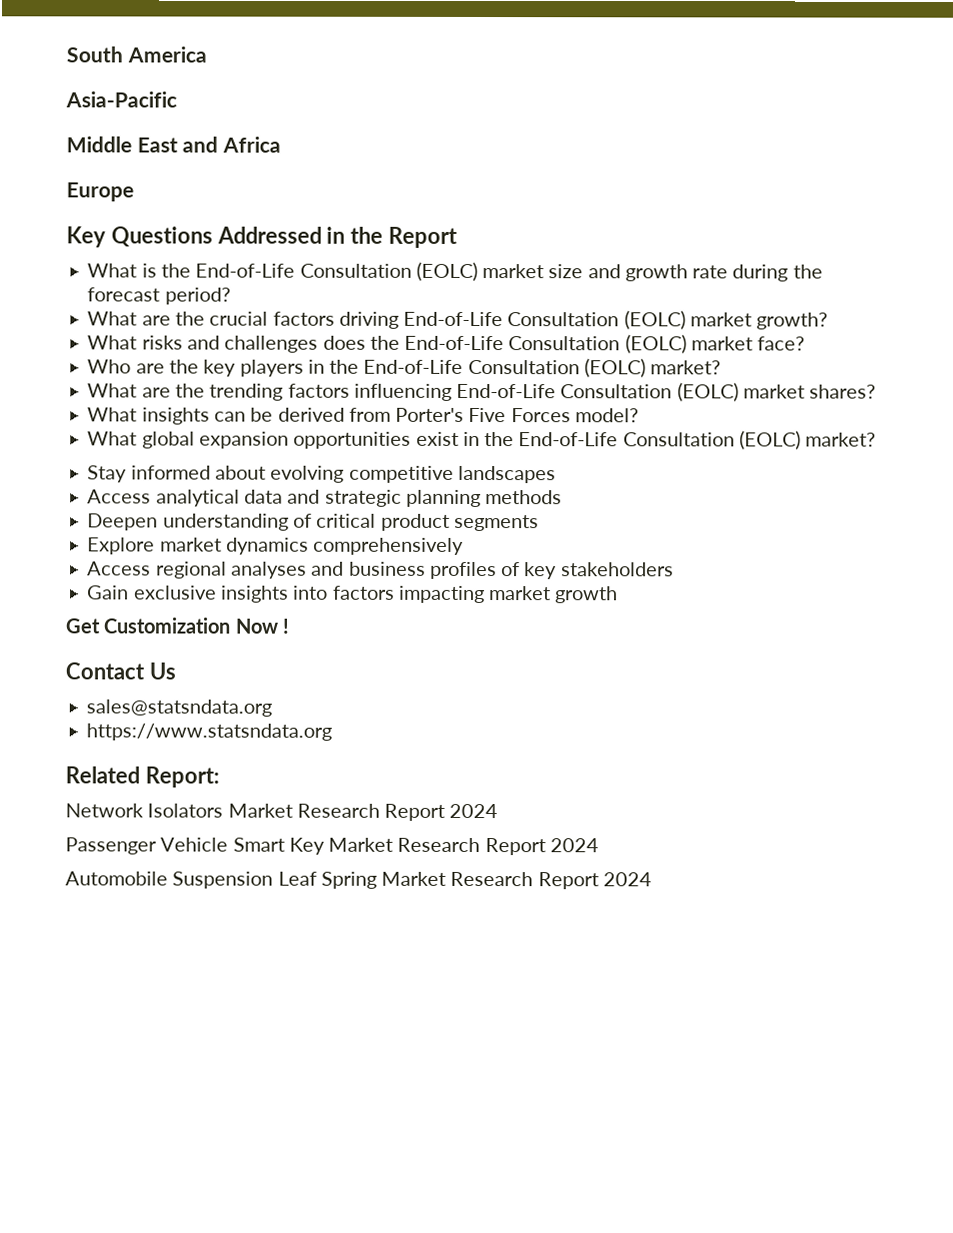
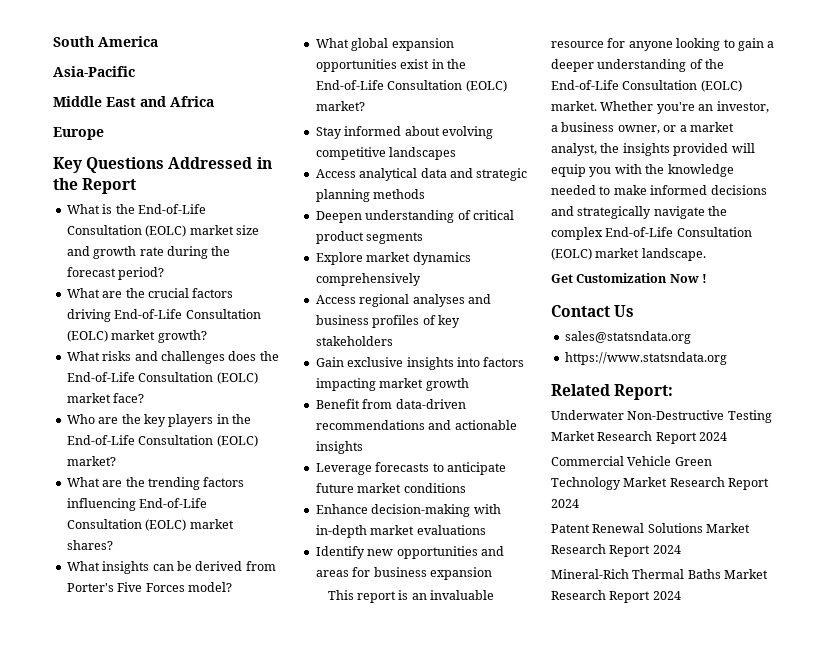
(619, 595) none -> [315,399,466,409] [315,420,517,430] [315,441,363,454] [315,462,506,475] [315,483,466,493] [315,504,501,517] [315,525,486,538] [315,546,504,559] [315,567,492,580] [327,590,495,603] [551,38,775,51] [551,59,725,72] [551,80,742,92] [551,101,769,114] [551,122,734,134] [551,143,755,156] [551,164,734,177] [551,185,767,195] [551,206,728,219] [551,227,752,240] [551,248,706,261] // Benefit from data-driven recommendations and actionable insights // Leverage forecasts to anticipate future market conditions // Enhance decision-making with in-depth market evaluations // Identify new opportunities and areas for business expansion // This report is an invaluable resource for anyone looking to gain a deeper understanding of the End-of-Life Consultation (EOLC) market. Whether you're an investor, a business owner, or a market analyst, the insights provided will equip you with the knowledge needed to make informed decisions and strategically navigate the complex End-of-Life Consultation (EOLC) market landscape.
[65,803,499,821] [65,837,599,856] [65,871,652,890] Network Isolators Market Research Report 2024 // Passenger Vehicle Smart Key Market Research Report 2024 // Automobile Suspension Leaf Spring Market Research Report 2024 -> [551,410,772,423] [551,431,728,444] [551,456,712,466] [551,477,770,490] [551,499,579,508] [551,523,751,533] [551,544,681,557] [551,569,769,579] [551,590,681,603] Underwater Non-Destructive Testing Market Research Report 2024 // Commercial Vehicle Green Technology Market Research Report 2024 // Patent Renewal Solutions Market Research Report 2024 // Mineral-Rich Thermal Baths Market Research Report 2024

